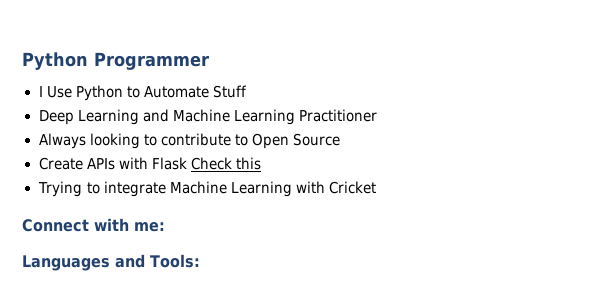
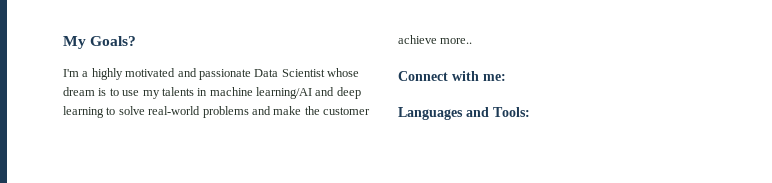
[22,52,209,70] [38,85,247,101] [38,109,377,125] [38,133,340,149] [38,157,261,170] [37,181,376,197] Python Programmer // I Use Python to Automate Stuff // Deep Learning and Machine Learning Practitioner // Always looking to contribute to Open Source // Create APIs with Flask Check this // Trying to integrate Machine Learning with Cricket -> [63,36,137,49] [63,68,359,80] [63,87,361,99] [63,106,370,118] [398,35,473,44] My Goals? // I'm a highly motivated and passionate Data Scientist whose dream is to use my talents in machine learning/AI and deep learning to solve real-world problems and make the customer achieve more..

